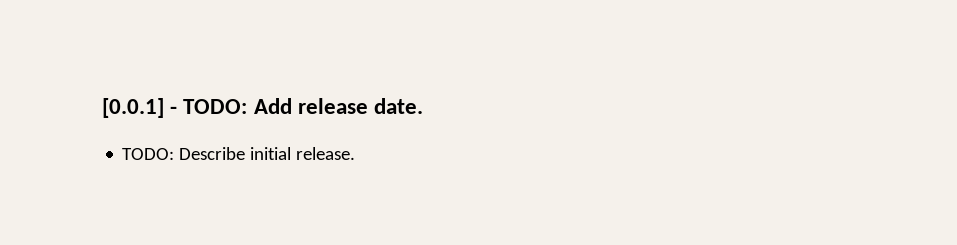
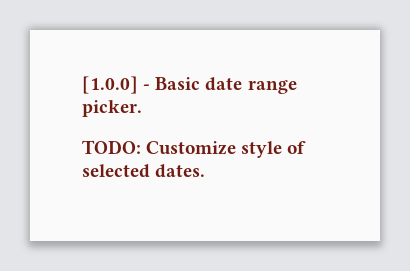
[102,98,424,118] [122,147,356,160] [0.0.1] - TODO: Add release date. // TODO: Describe initial release. -> [82,76,297,94] [82,100,142,117] [82,140,307,158] [82,164,206,178] [1.0.0] - Basic date range picker. // TODO: Customize style of selected dates.

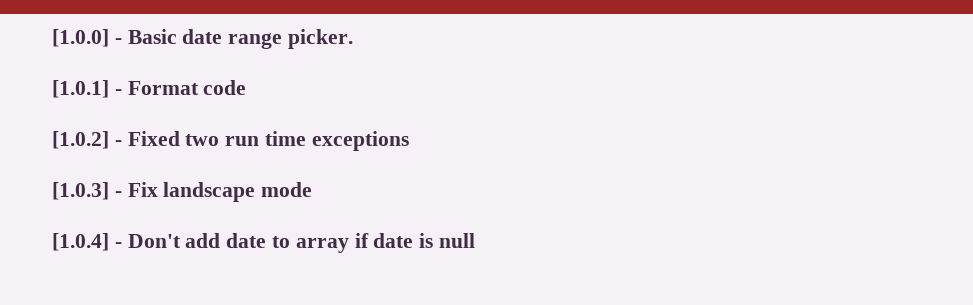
[82,140,307,158] [82,164,206,178] TODO: Customize style of selected dates. -> [52,80,247,98] [52,131,409,151] [52,182,313,202] [52,233,476,253] [1.0.1] - Format code // [1.0.2] - Fixed two run time exceptions // [1.0.3] - Fix landscape mode // [1.0.4] - Don't add date to array if date is null

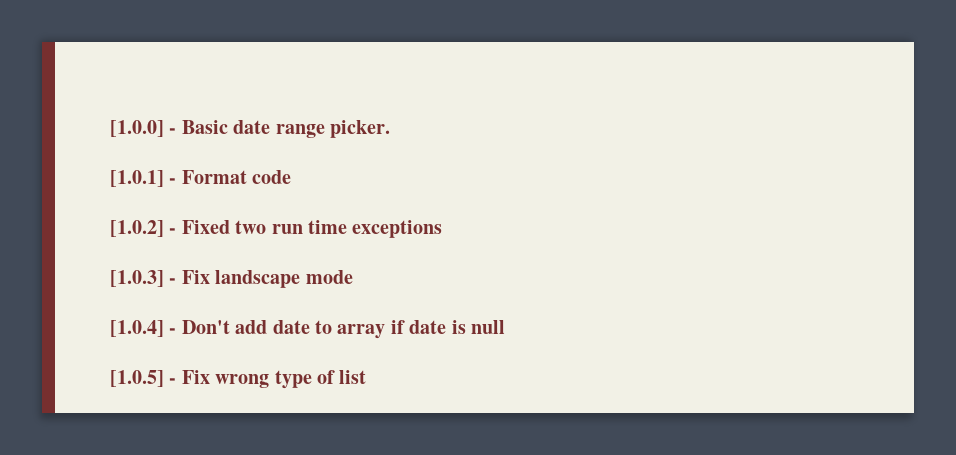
(476, 240) none -> [110,370,367,389] // [1.0.5] - Fix wrong type of list

